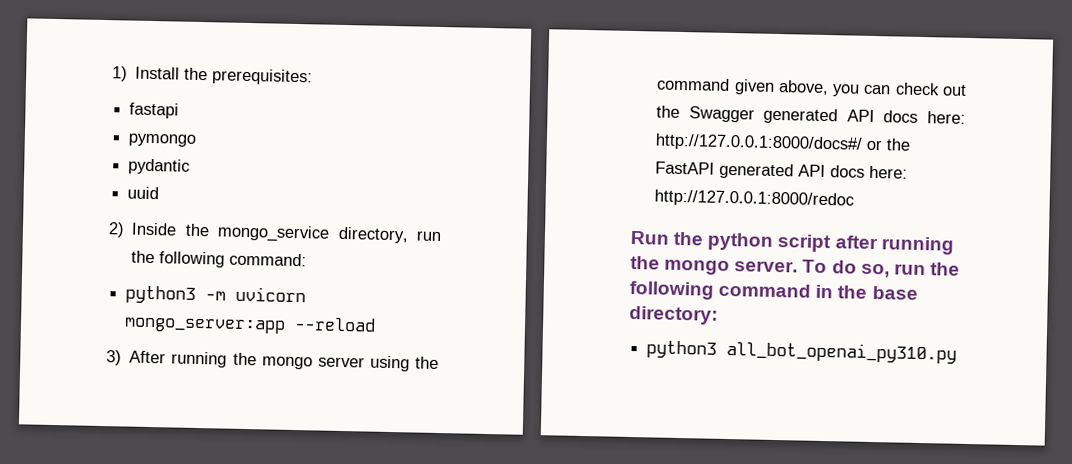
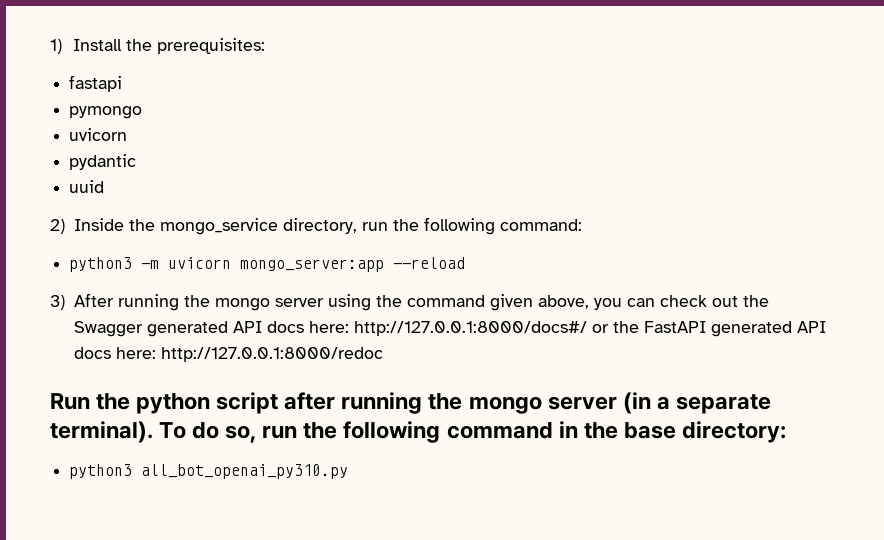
(197, 140) none -> [69,128,128,141] // uvicorn
[734,260,799,273] server. -> [547,392,771,414] [50,421,153,443] server (in a separate terminal).

